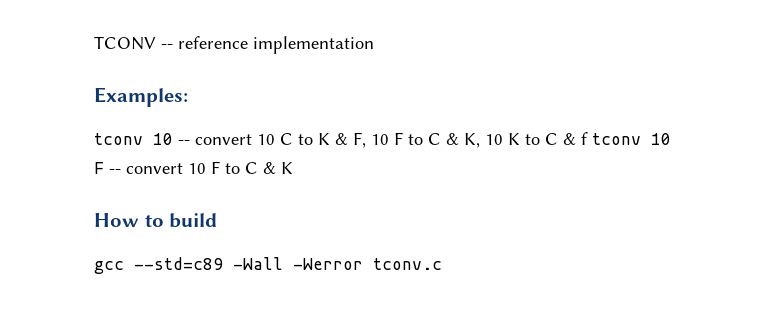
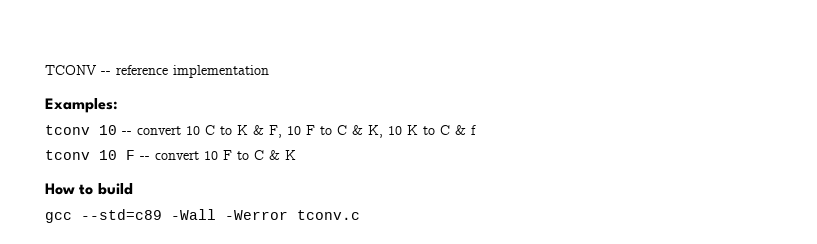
(588, 138) none -> (476, 130) //

